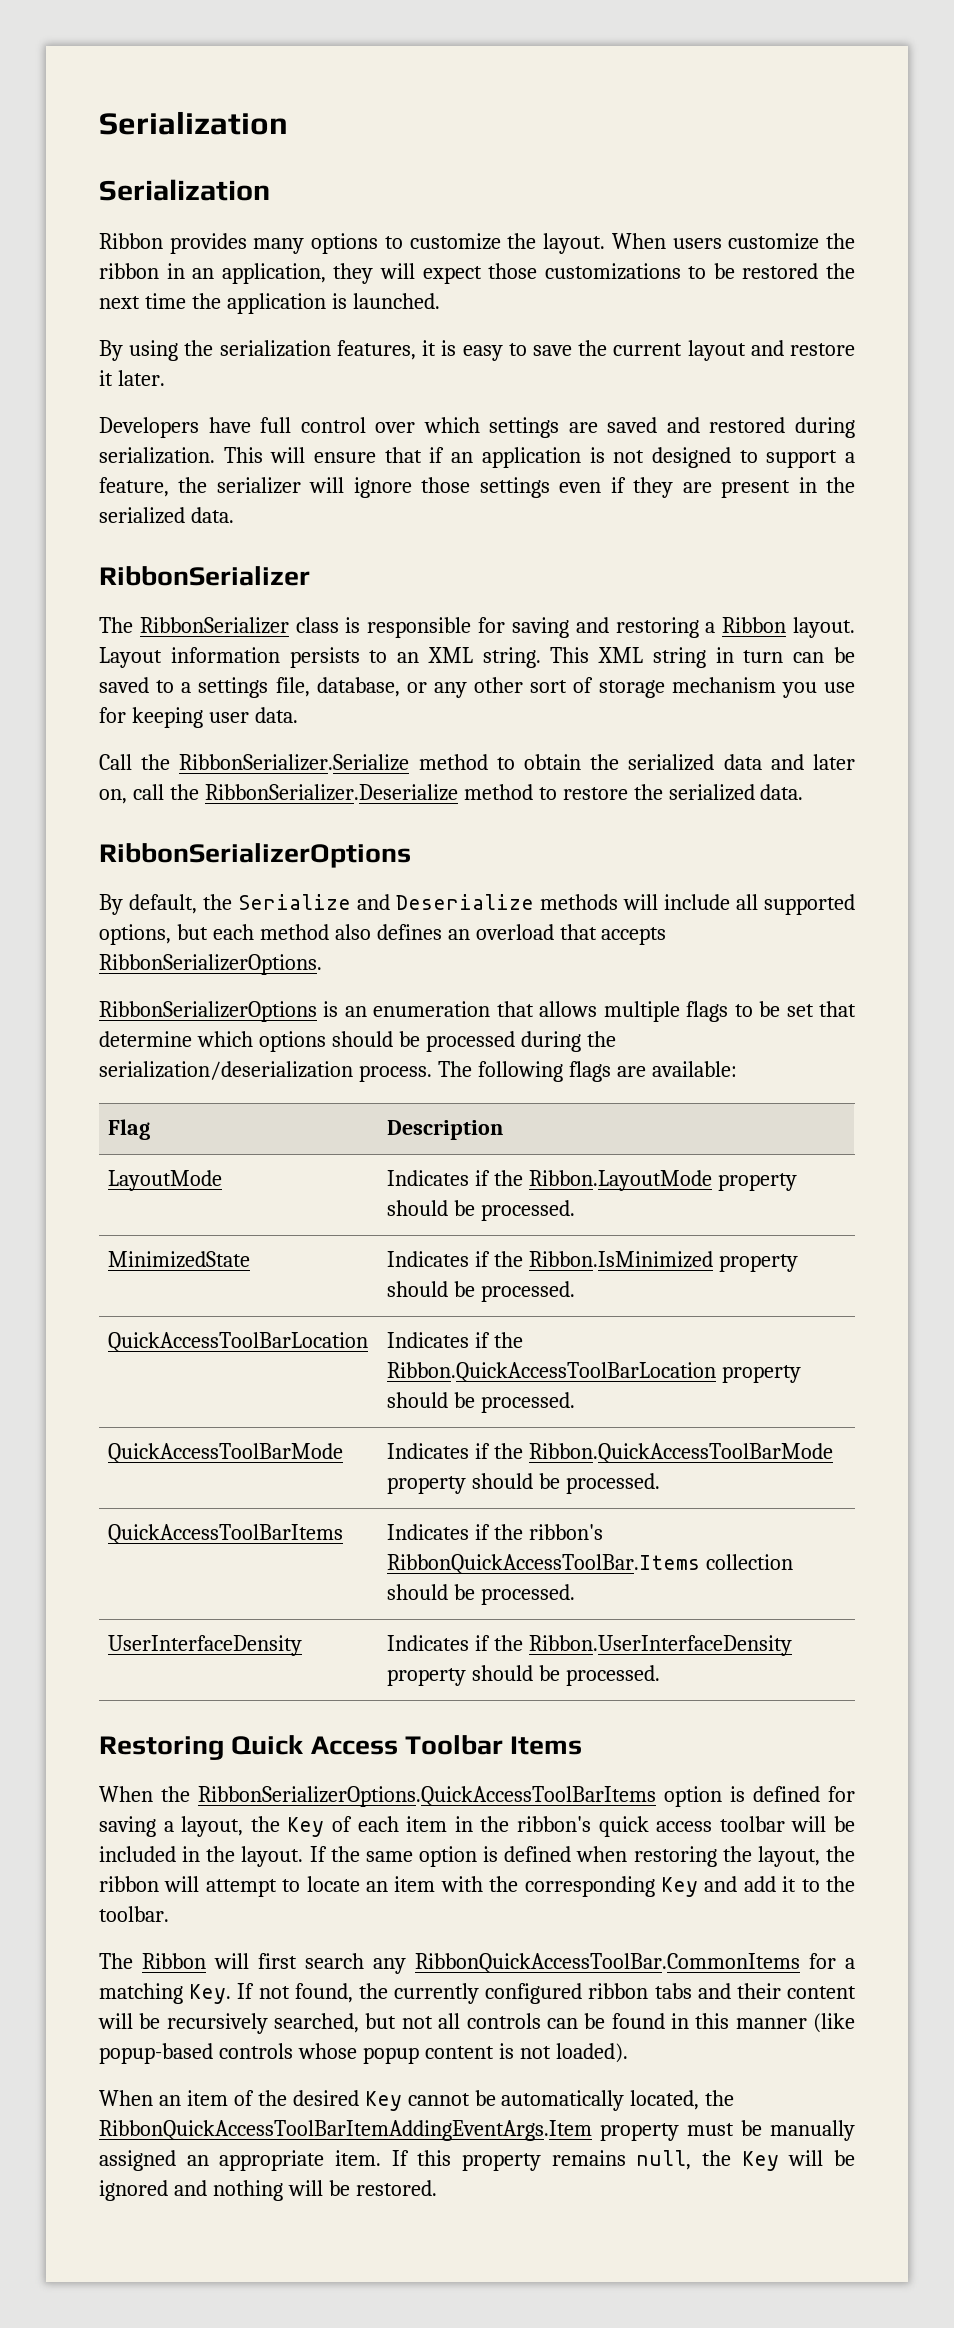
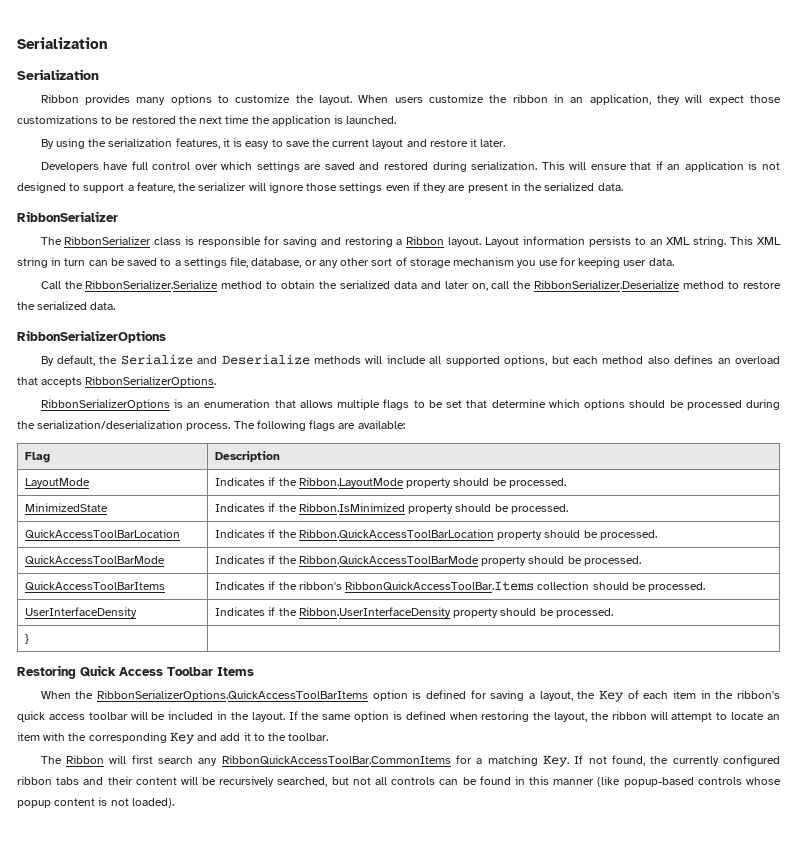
(660, 1675) none -> [25,634,30,644] // } |
[99,2090,735,2111] [99,2120,855,2141] [99,2150,855,2171] [99,2180,437,2201] // When an item of the desired Key cannot be automatically located, the RibbonQuickAccessToolBarItemAddingEventArgs.Item property must be manually assigned an appropriate item. If this property remains null, the Key will be ignored and nothing will be restored. -> (174, 803) none

